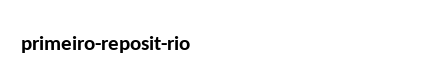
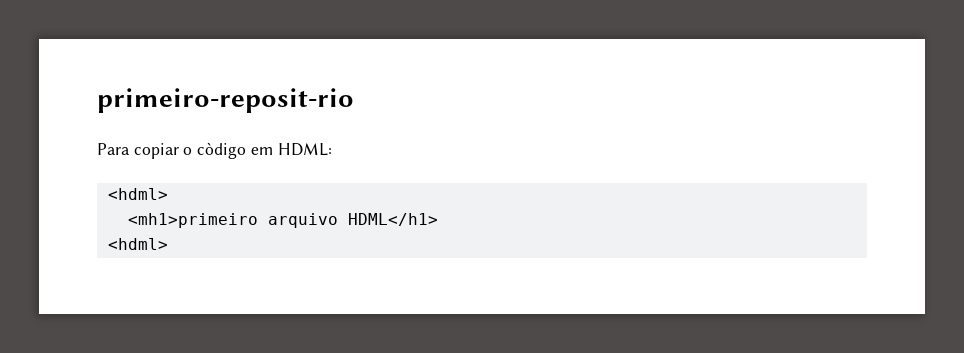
(190, 44) none -> [97,142,332,159] [107,188,168,200] [127,213,438,228] [107,238,168,250] // Para copiar o còdigo em HDML: // <hdml> // <mh1>primeiro arquivo HDML</h1> // <hdml>

